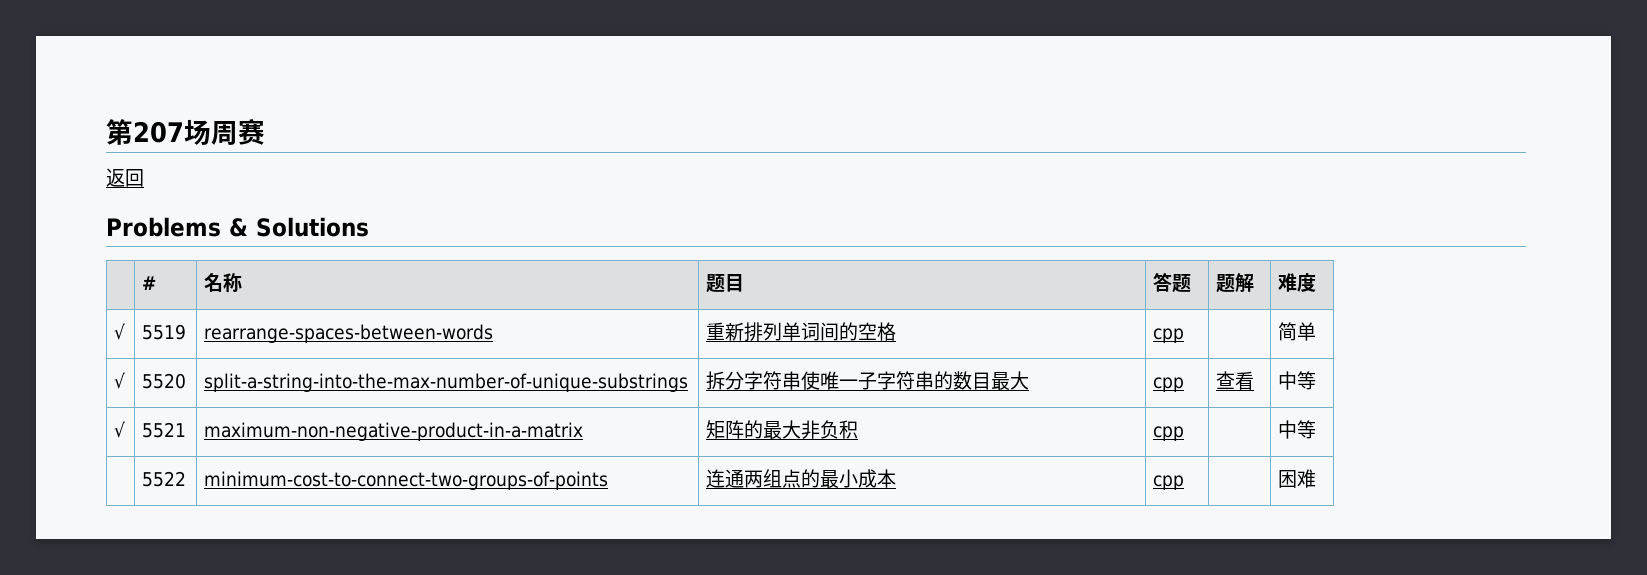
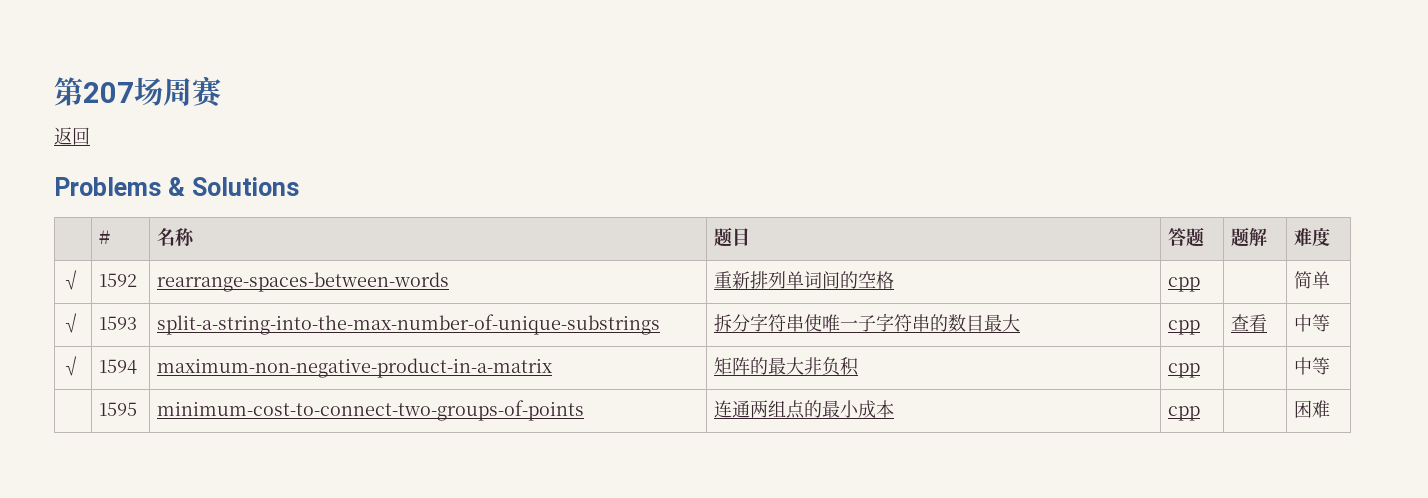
[142,324,187,340] 5519 -> [98,273,137,287] 1592
[142,373,187,389] 5520 -> [98,316,137,330] 1593
[142,422,187,438] 5521 -> [98,359,137,374] 1594
[142,471,187,487] 5522 -> [98,402,137,416] 1595

